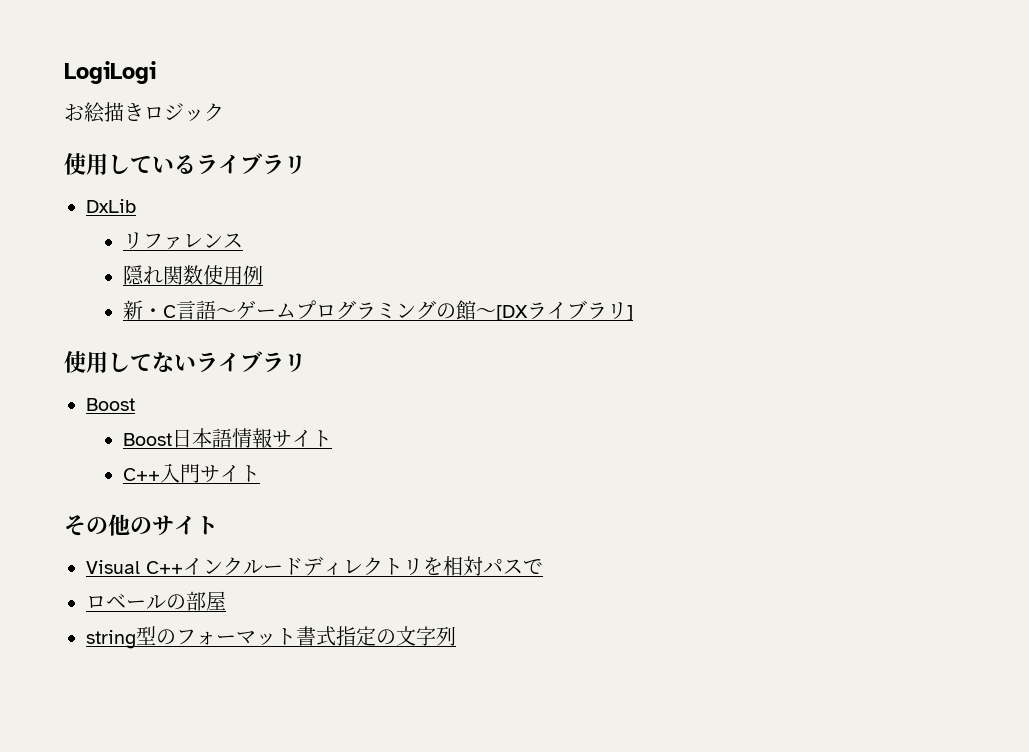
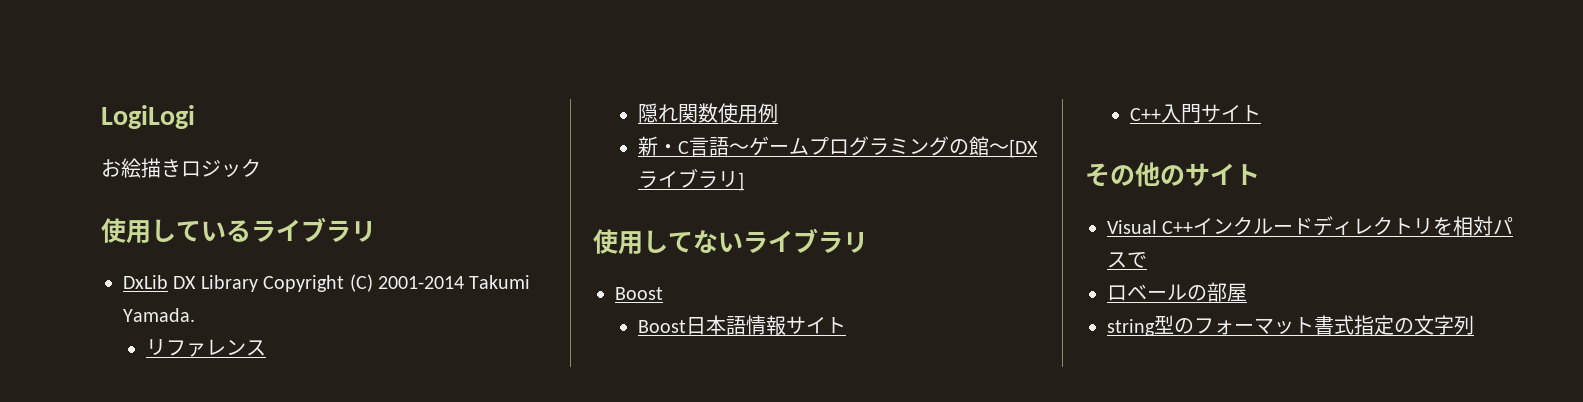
(136, 206) none -> [173,274,531,292] [123,308,195,322] DX Library Copyright (C) 2001-2014 Takumi Yamada.

